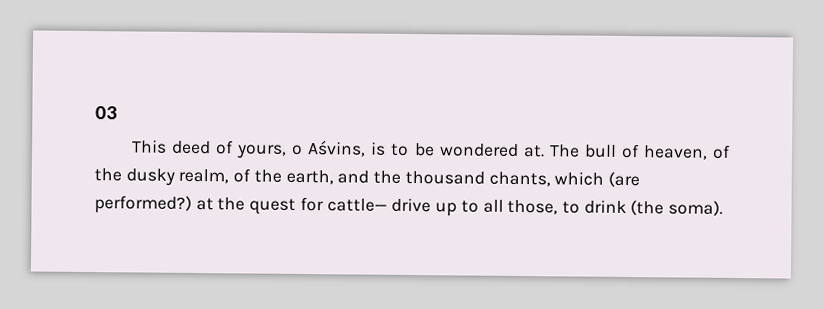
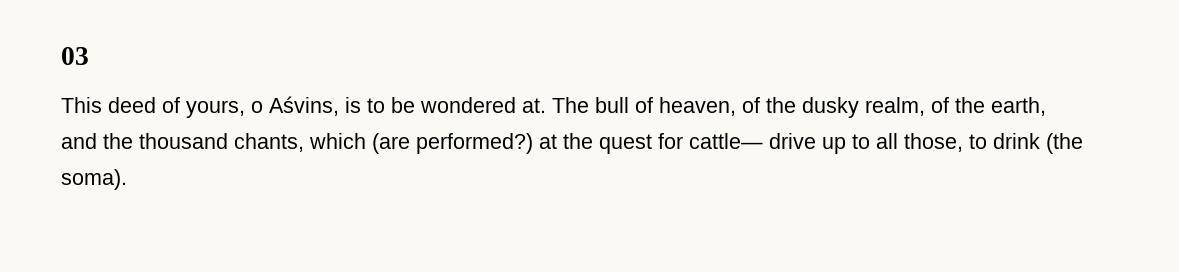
(334, 177) none -> (1046, 106) //

